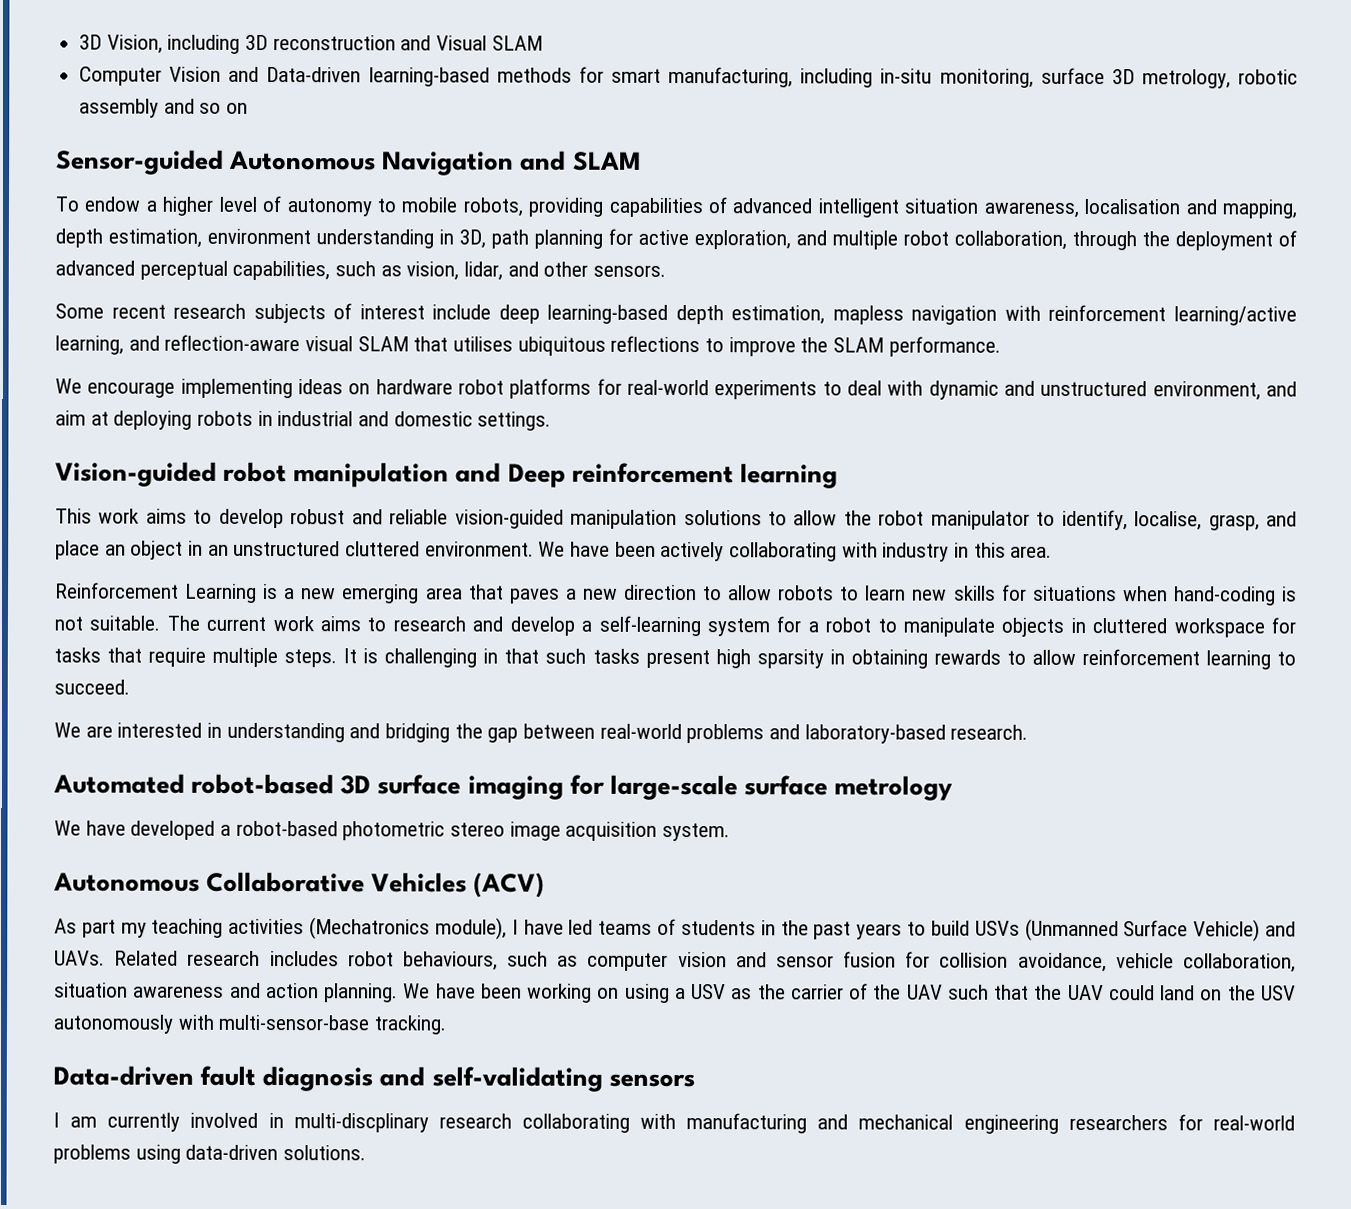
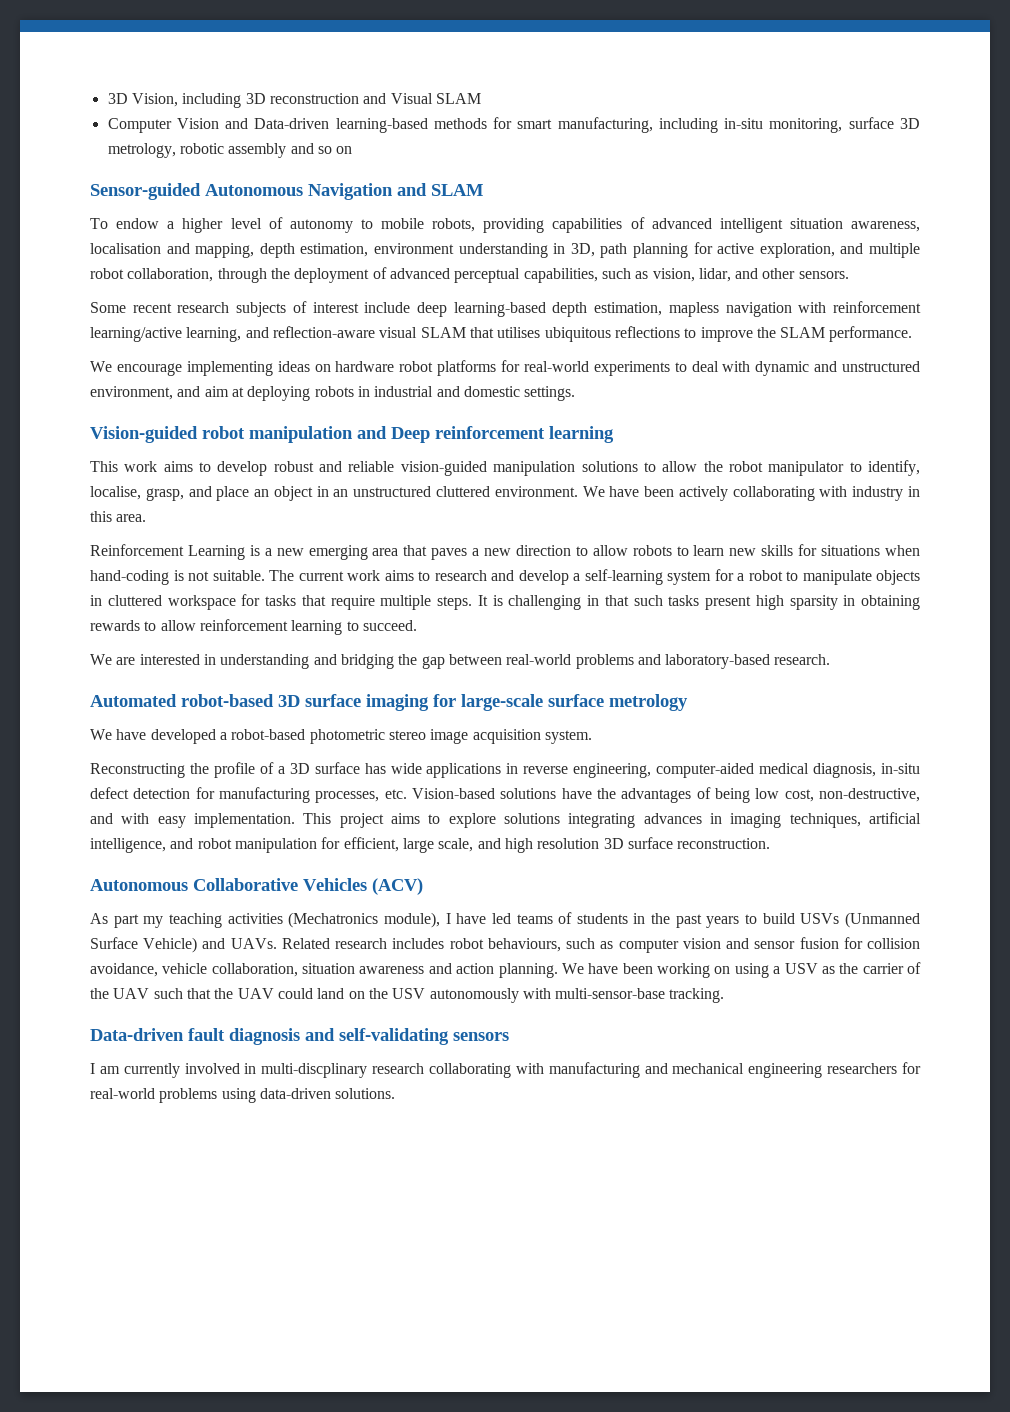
(731, 832) none -> [90,762,920,778] [90,787,921,803] [90,812,922,828] [90,837,771,853] // Reconstructing the profile of a 3D surface has wide applications in reverse engineering, computer-aided medical diagnosis, in-situ defect detection for manufacturing processes, etc. Vision-based solutions have the advantages of being low cost, non-destructive, and with easy implementation. This project aims to explore solutions integrating advances in imaging techniques, artificial intelligence, and robot manipulation for efficient, large scale, and high resolution 3D surface reconstruction.

